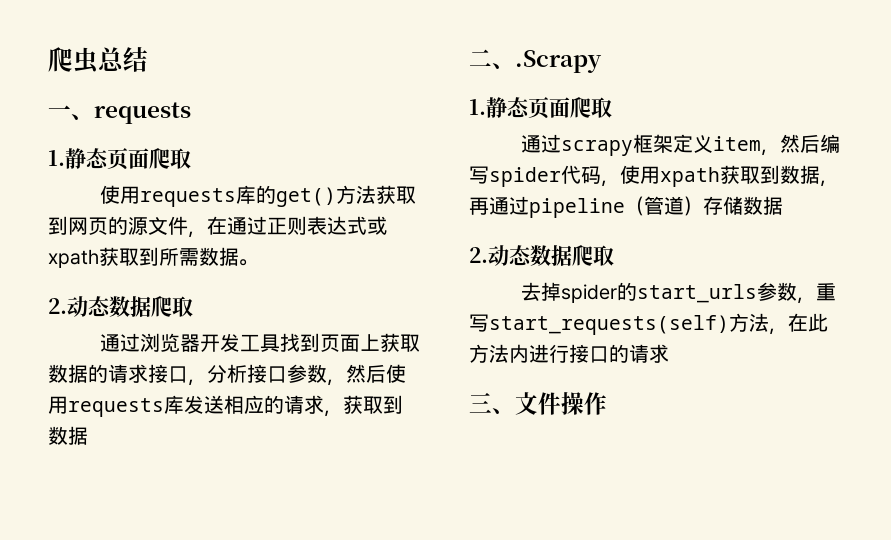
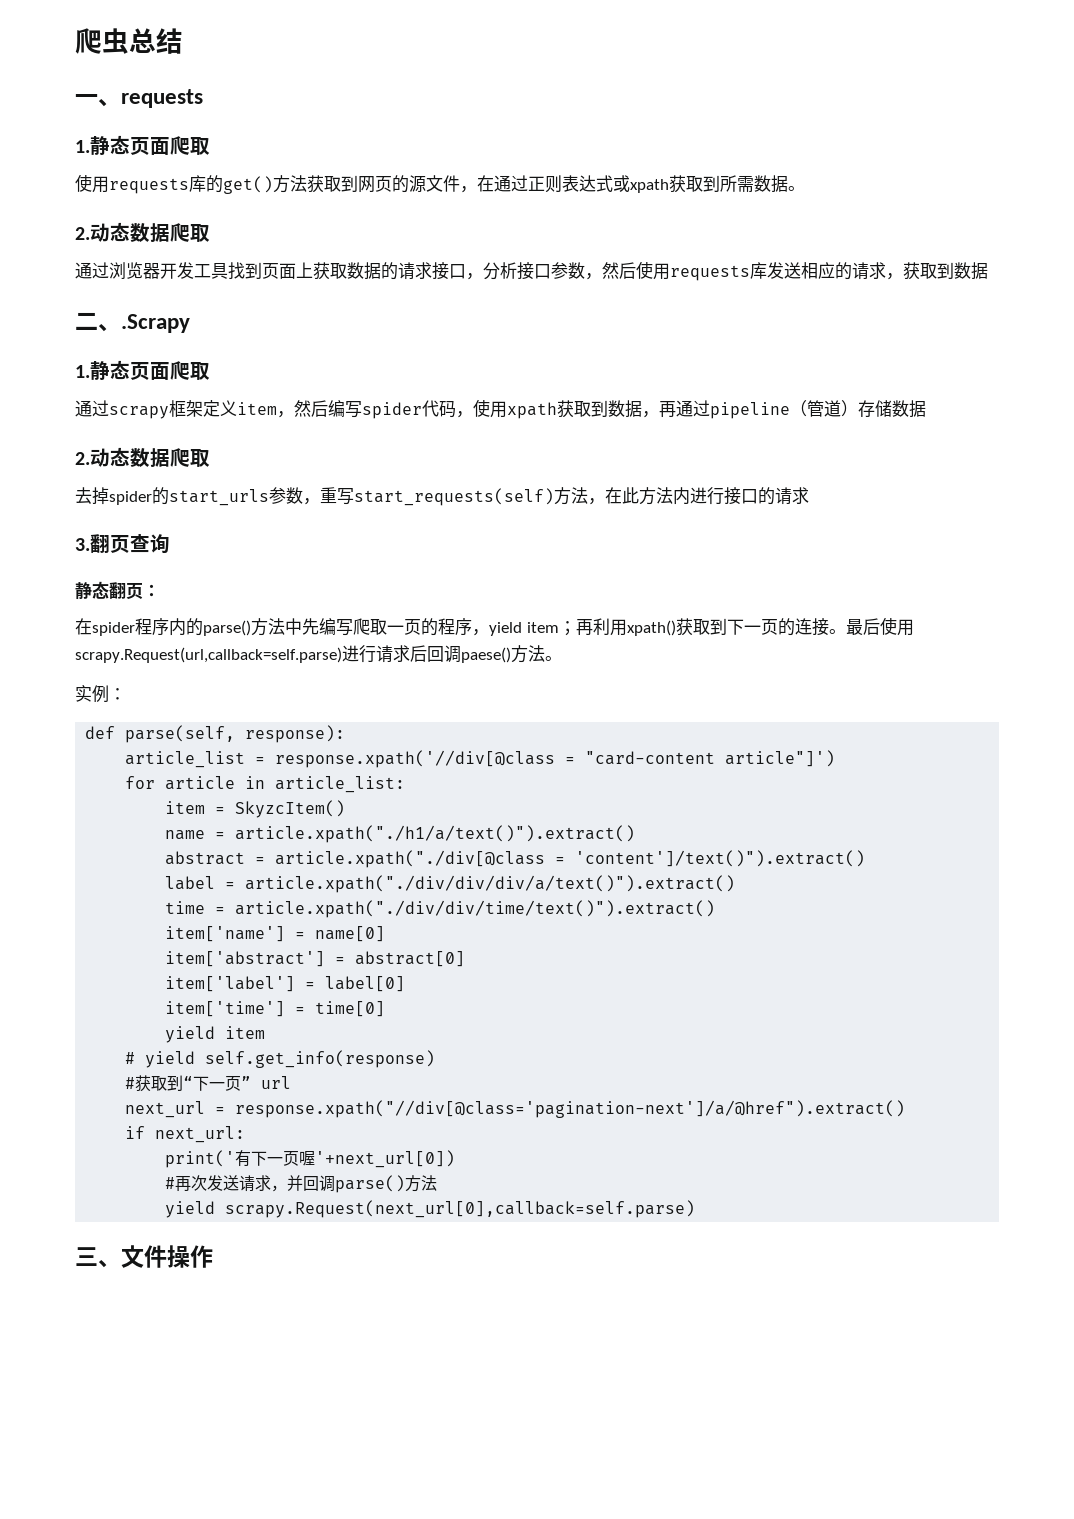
(669, 353) none -> [75,534,170,554] [75,581,160,600] [75,617,914,636] [75,645,562,663] [75,685,126,703] [85,725,346,743] [125,750,836,768] [125,776,406,793] [165,800,346,818] [165,825,636,843] [165,850,866,868] [165,875,736,893] [165,900,716,918] [165,926,386,942] [165,951,466,967] [165,976,406,992] [165,1001,386,1017] [165,1026,266,1043] [125,1050,436,1068] [125,1075,292,1092] [125,1100,906,1118] [125,1126,246,1143] [165,1150,456,1168] [165,1175,438,1193] [165,1200,696,1218] // 3.翻页查询 // 静态翻页： // 在spider程序内的parse()方法中先编写爬取一页的程序，yield item；再利用xpath()获取到下一页的连接。最后使用scrapy.Request(url,callback=self.parse)进行请求后回调paese()方法。 // 实例： // def parse(self, response): // article_list = response.xpath('//div[@class = "card-content article"]') // for article in article_list: // item = SkyzcItem() // name = article.xpath("./h1/a/text()").extract() // abstract = article.xpath("./div[@class = 'content']/text()").extract() // label = article.xpath("./div/div/div/a/text()").extract() // time = article.xpath("./div/div/time/text()").extract() // item['name'] = name[0] // item['abstract'] = abstract[0] // item['label'] = label[0] // item['time'] = time[0] // yield item // # yield self.get_info(response) // #获取到“下一页” url // next_url = response.xpath("//div[@class='pagination-next']/a/@href").extract() // if next_url: // print('有下一页喔'+next_url[0]) // #再次发送请求，并回调parse()方法 // yield scrapy.Request(next_url[0],callback=self.parse)

